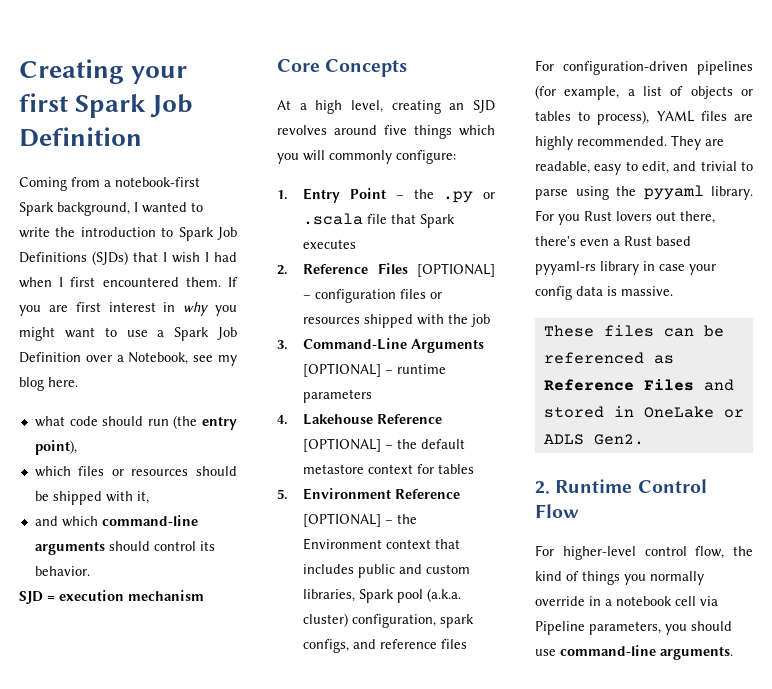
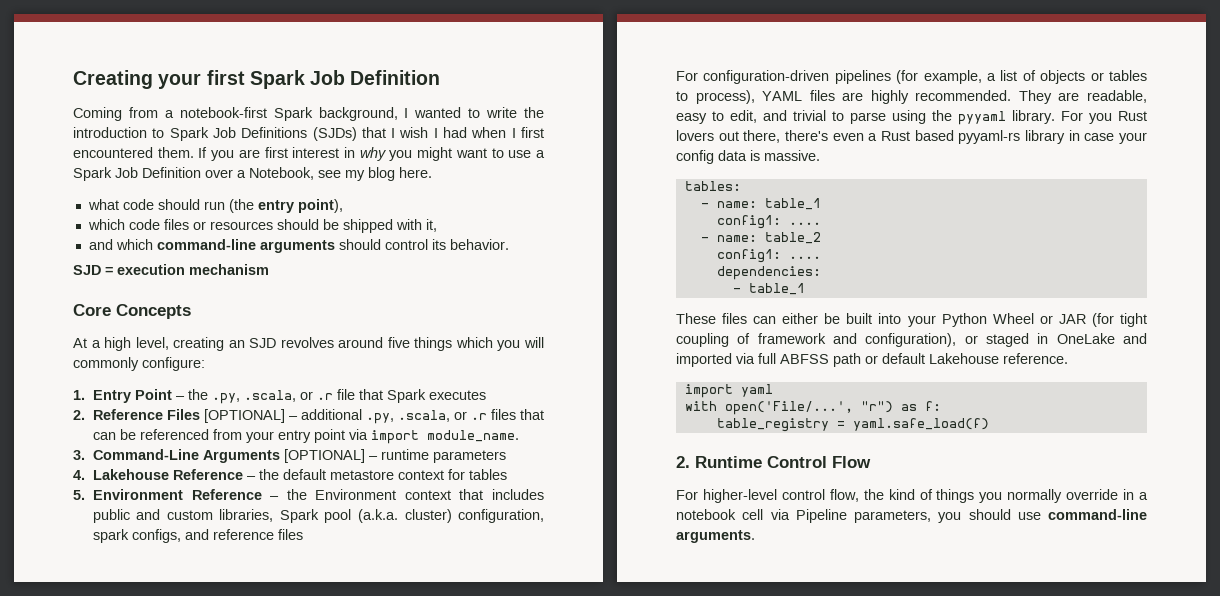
(71, 471) none -> [128,219,160,230] code
[443,191,495,203] [303,213,364,225] .py or .scala -> [211,390,333,404] .py, .scala, or .r
[315,289,443,303] [303,314,491,328] configuration files or resources shipped with the job -> [300,409,544,424] [92,429,519,444] additional .py, .scala, or .r files that can be referenced from your entry point via import module_name.
[303,438,382,452] [OPTIONAL] -> (243, 474) none
[303,513,382,527] [OPTIONAL] -> (262, 494) none
[543,325,724,337] [543,352,674,364] [543,379,734,391] [543,406,744,418] [543,434,644,445] These files can be referenced as Reference Files and stored in OneLake or ADLS Gen2. -> [684,181,741,191] [700,198,821,210] [716,215,821,229] [700,232,821,244] [716,249,821,263] [716,266,821,280] [732,283,805,295] [676,313,1147,327] [676,333,1147,347] [676,353,1068,367] [684,384,773,398] [684,401,941,415] [716,418,989,432] tables: // - name: table_1 // config1: .... // - name: table_2 // config1: .... // dependencies: // - table_1 // These files can either be built into your Python Wheel or JAR (for tight coupling of framework and configuration), or staged in OneLake and imported via full ABFSS path or default Lakehouse reference. // import yaml // with open('File/...', "r") as f: // table_registry = yaml.safe_load(f)

